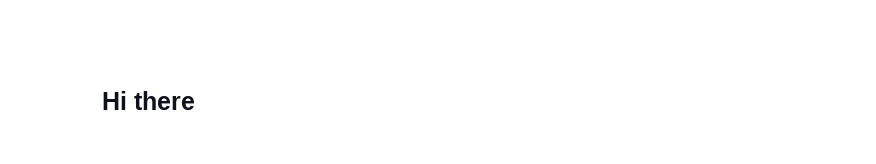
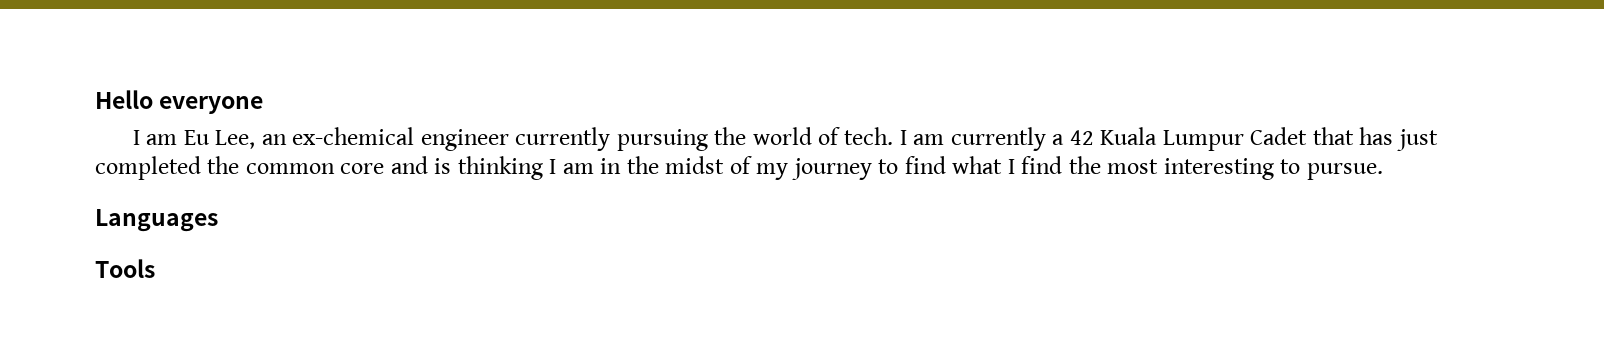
[102,91,195,110] Hi there -> [95,90,264,114] [132,127,1438,151] [95,156,1383,180] [95,209,218,232] [95,259,155,278] Hello everyone // I am Eu Lee, an ex-chemical engineer currently pursuing the world of tech. I am currently a 42 Kuala Lumpur Cadet that has just completed the common core and is thinking I am in the midst of my journey to find what I find the most interesting to pursue. // Languages // Tools

